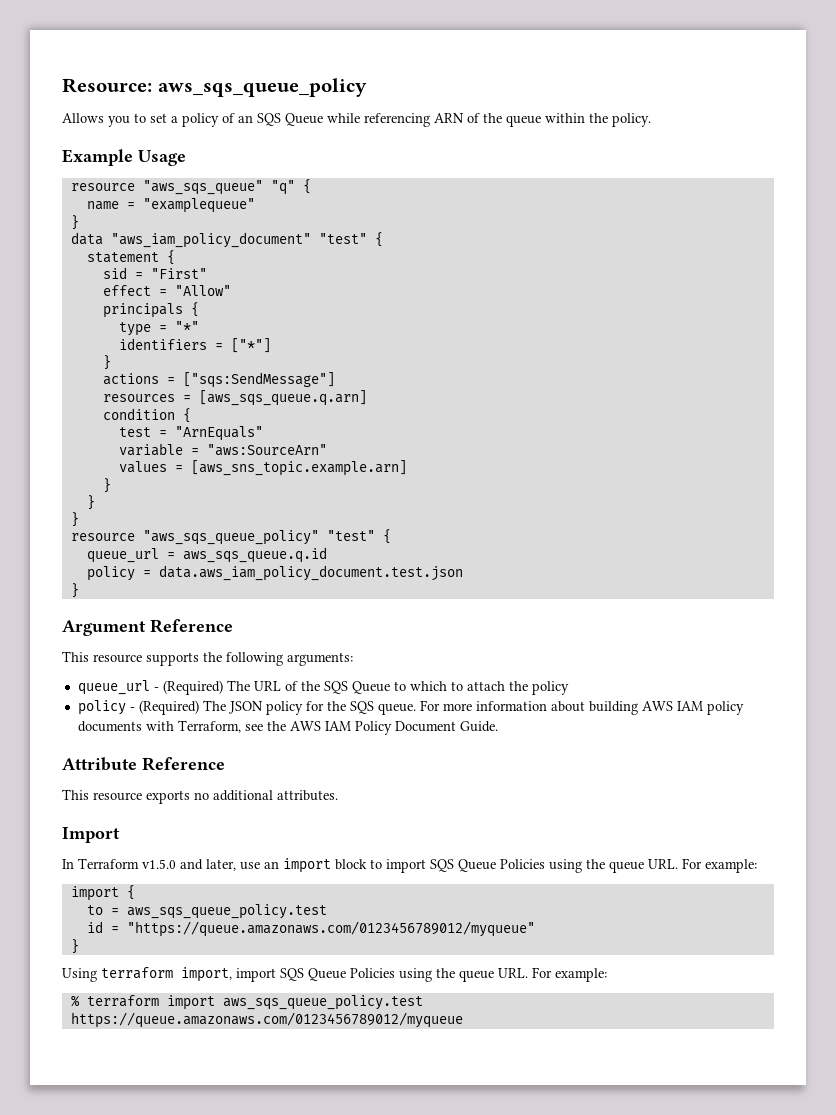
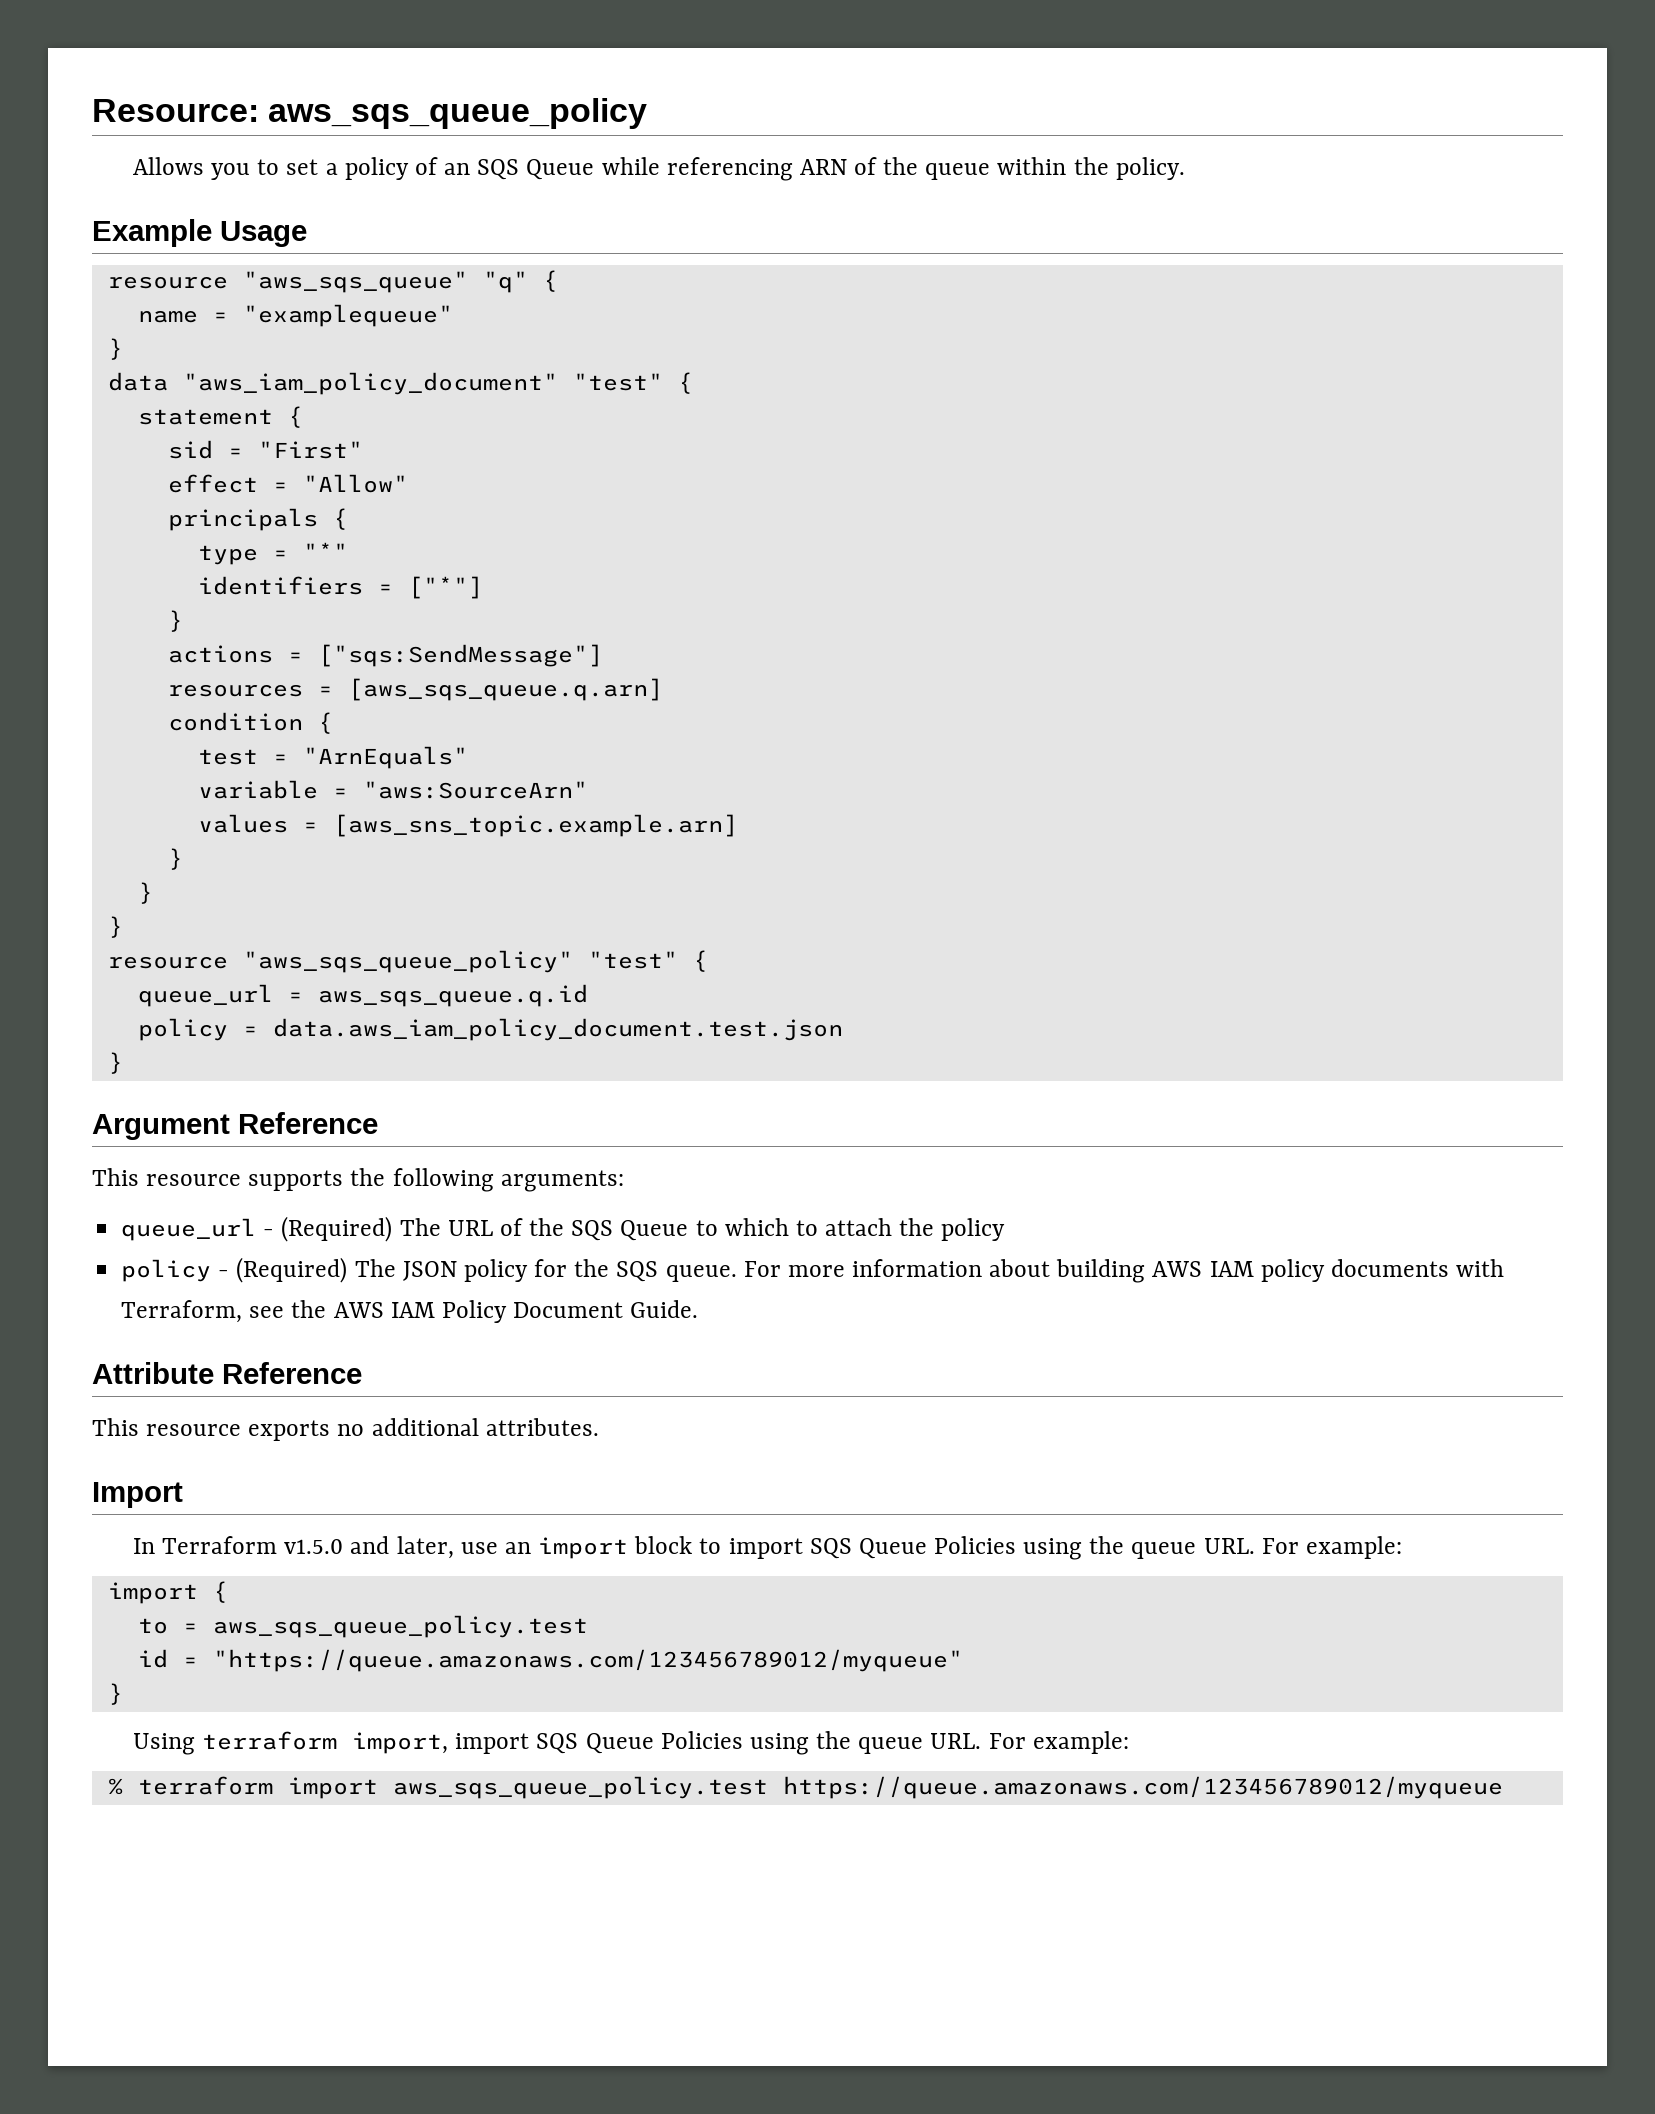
[126,921,535,937] "https://queue.amazonaws.com/0123456789012/myqueue" -> [212,1649,963,1672] "https://queue.amazonaws.com/123456789012/myqueue"
[70,1012,463,1028] https://queue.amazonaws.com/0123456789012/myqueue -> [782,1776,1503,1799] https://queue.amazonaws.com/123456789012/myqueue

